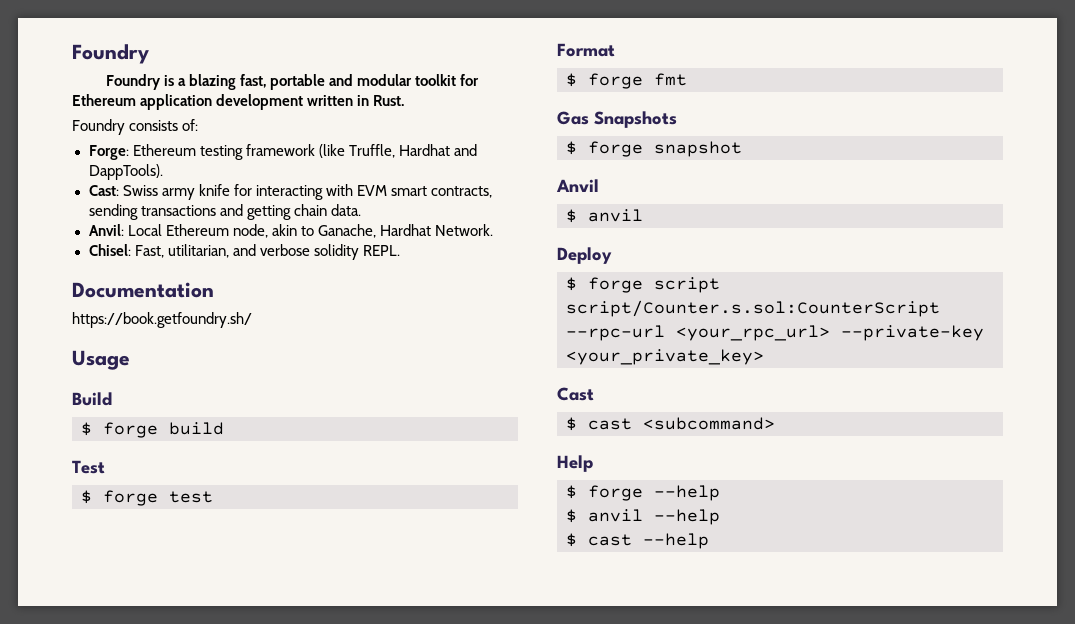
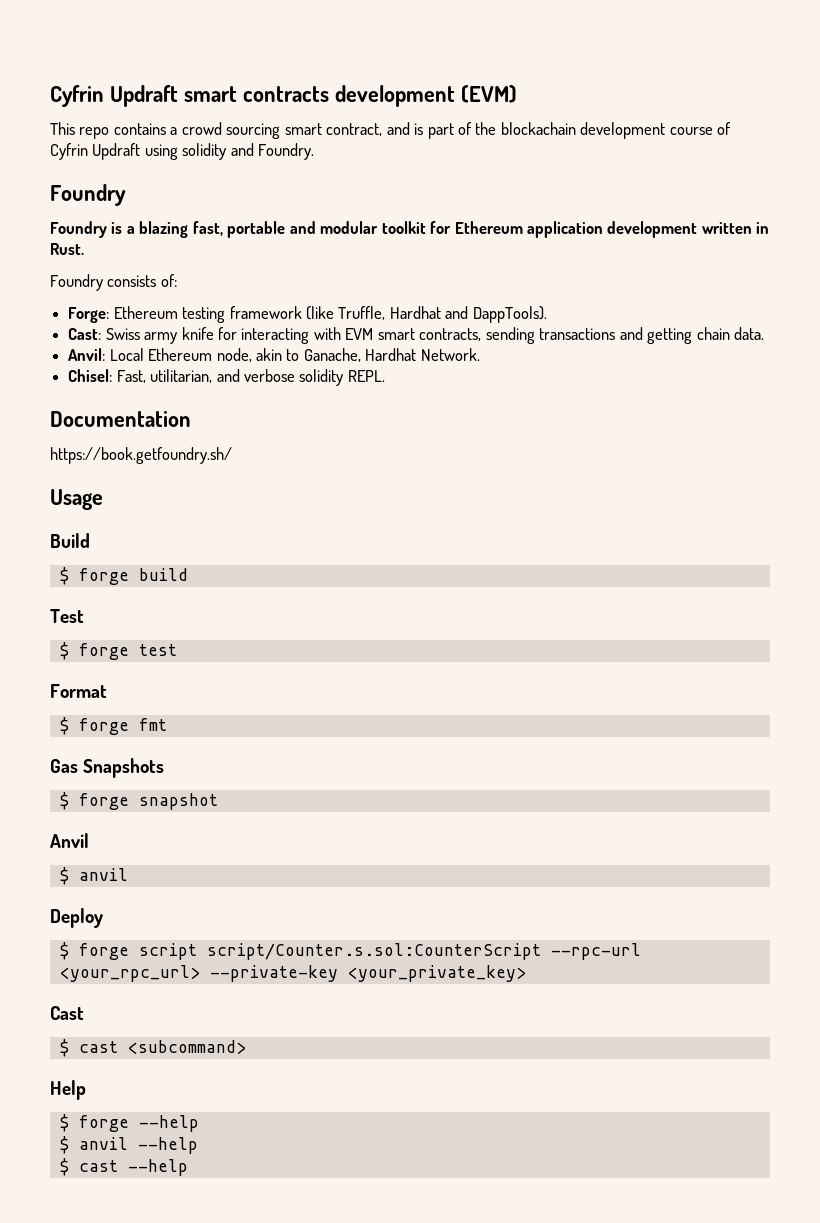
(72, 54) none -> [50,85,517,107] [50,122,732,139] [50,143,315,160] Cyfrin Updraft smart contracts development (EVM) // This repo contains a crowd sourcing smart contract, and is part of the blockachain development course of Cyfrin Updraft using solidity and Foundry. //

